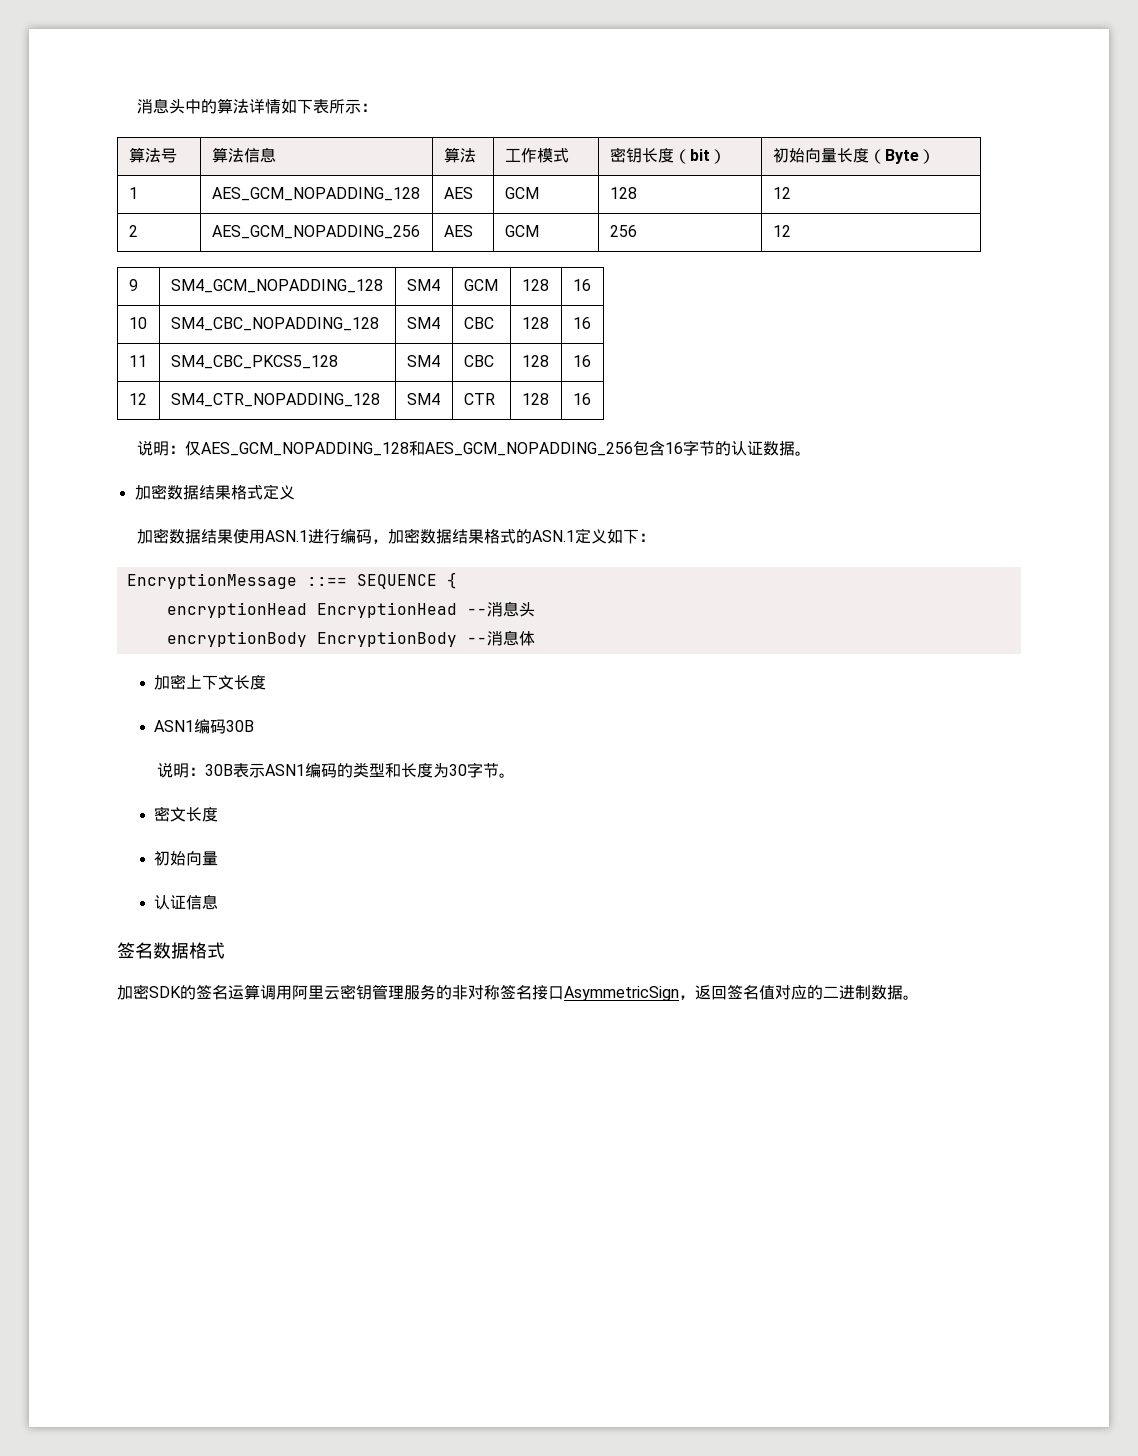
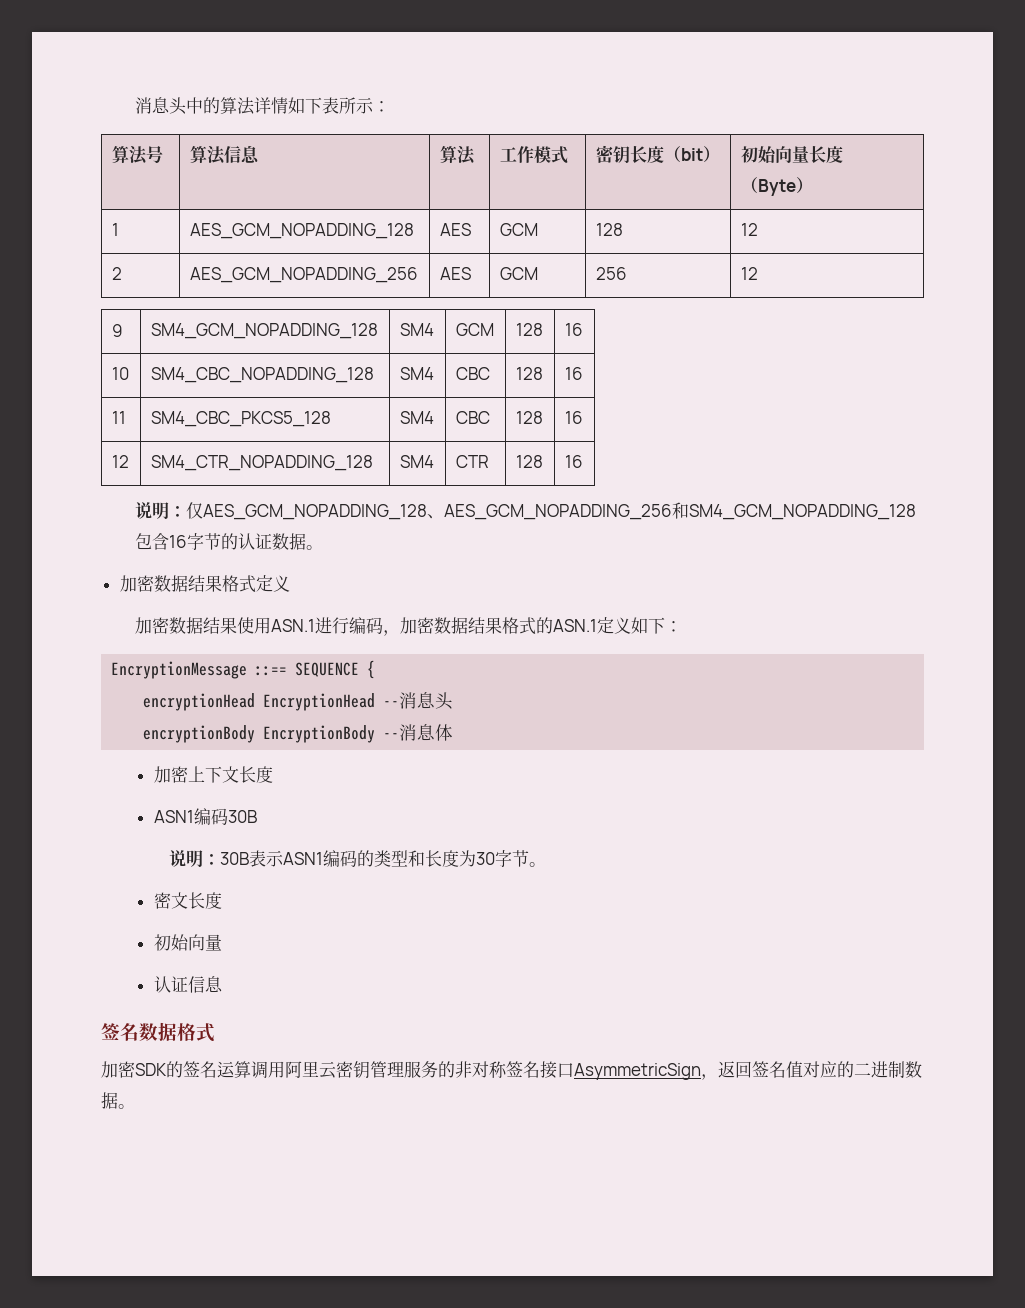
[408,441,633,456] 和AES_GCM_NOPADDING_256 -> [426,502,916,520] 、AES_GCM_NOPADDING_256和SM4_GCM_NOPADDING_128

